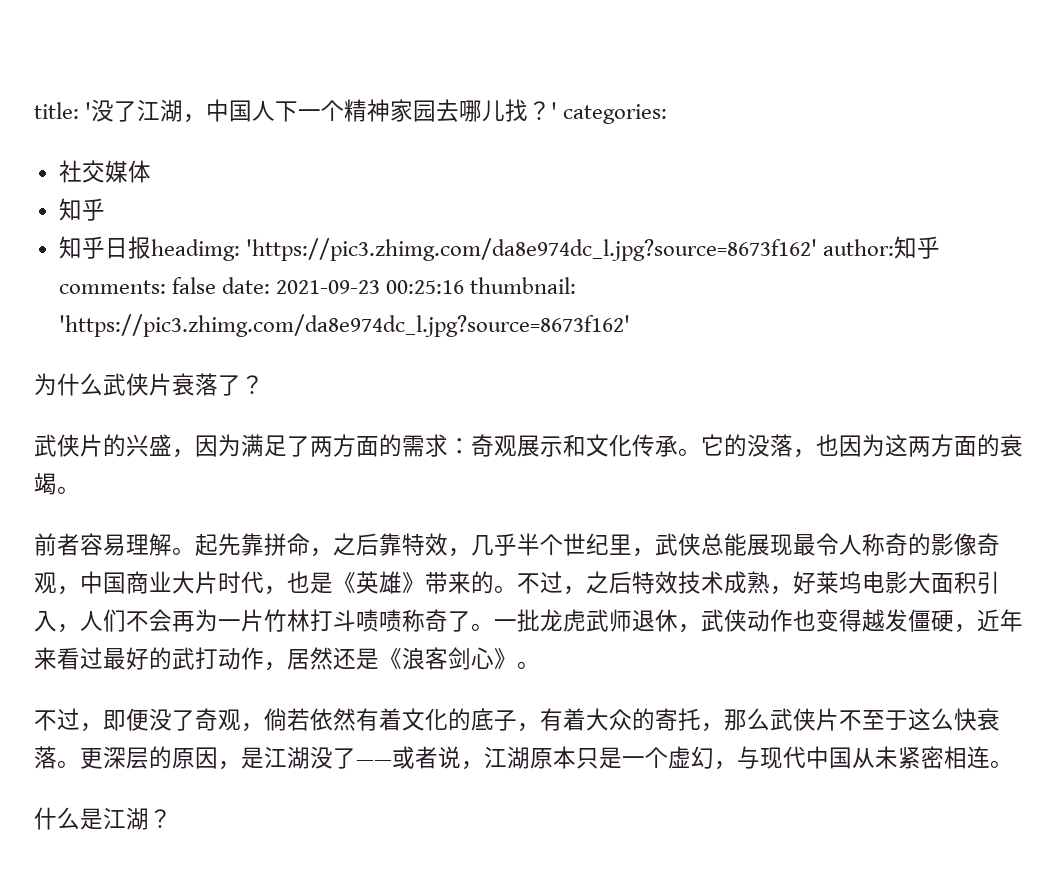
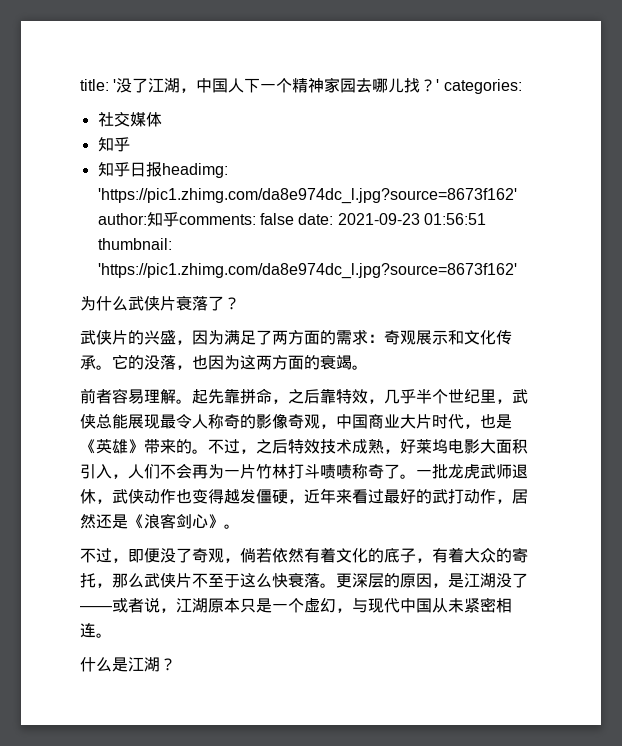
[245,238,817,261] 'https://pic3.zhimg.com/da8e974dc_l.jpg?source=8673f162' -> [97,188,517,204] 'https://pic1.zhimg.com/da8e974dc_l.jpg?source=8673f162'
[386,277,577,294] [58,314,630,337] 00:25:16 thumbnail: 'https://pic3.zhimg.com/da8e974dc_l.jpg?source=8673f162' -> [423,213,486,225] [97,238,172,250] [97,263,517,279] 01:56:51 thumbnail: 'https://pic1.zhimg.com/da8e974dc_l.jpg?source=8673f162'

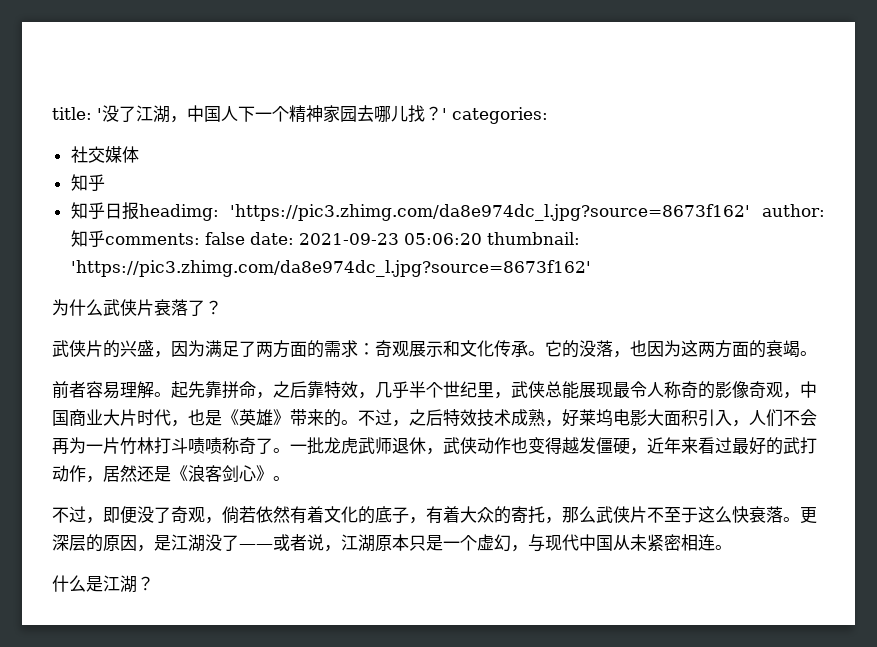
[97,188,517,204] 'https://pic1.zhimg.com/da8e974dc_l.jpg?source=8673f162' -> [230,204,751,221] 'https://pic3.zhimg.com/da8e974dc_l.jpg?source=8673f162'
[423,213,486,225] [97,238,172,250] [97,263,517,279] 01:56:51 thumbnail: 'https://pic1.zhimg.com/da8e974dc_l.jpg?source=8673f162' -> [403,232,580,245] [70,260,591,277] 05:06:20 thumbnail: 'https://pic3.zhimg.com/da8e974dc_l.jpg?source=8673f162'

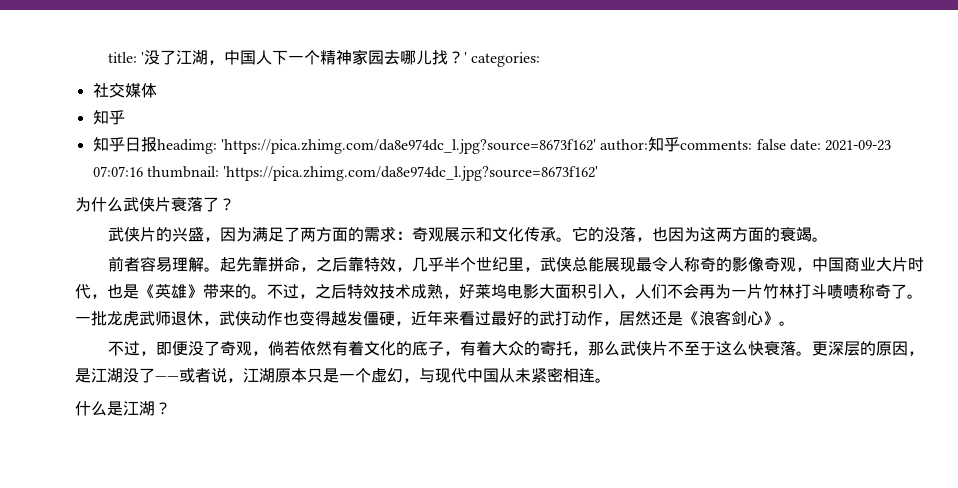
[230,204,751,221] 'https://pic3.zhimg.com/da8e974dc_l.jpg?source=8673f162' -> [220,139,596,154] 'https://pica.zhimg.com/da8e974dc_l.jpg?source=8673f162'
[403,232,580,245] [70,260,591,277] 05:06:20 thumbnail: 'https://pic3.zhimg.com/da8e974dc_l.jpg?source=8673f162' -> [92,166,599,181] 07:07:16 thumbnail: 'https://pica.zhimg.com/da8e974dc_l.jpg?source=8673f162'

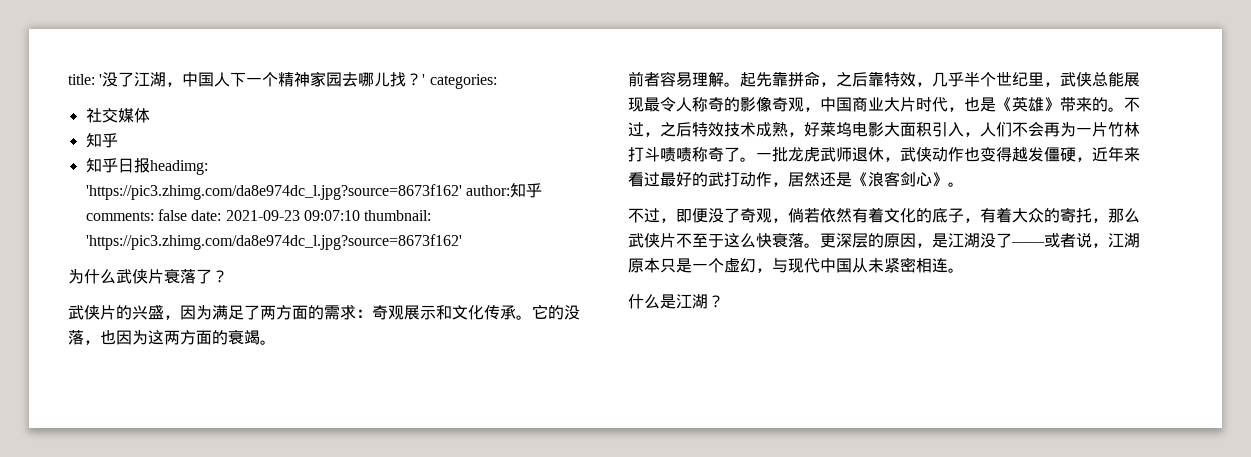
[220,139,596,154] 'https://pica.zhimg.com/da8e974dc_l.jpg?source=8673f162' -> [85,184,462,200] 'https://pic3.zhimg.com/da8e974dc_l.jpg?source=8673f162'
[92,166,599,181] 07:07:16 thumbnail: 'https://pica.zhimg.com/da8e974dc_l.jpg?source=8673f162' -> [303,210,432,221] [85,234,462,250] 09:07:10 thumbnail: 'https://pic3.zhimg.com/da8e974dc_l.jpg?source=8673f162'

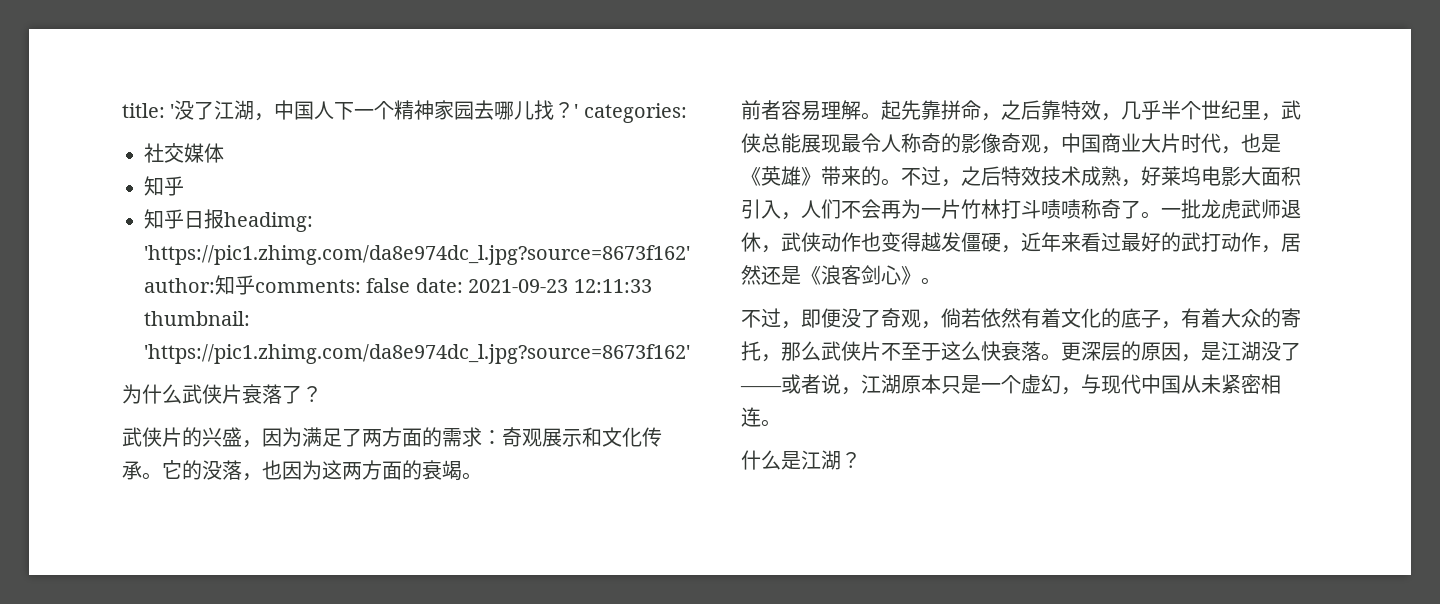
[85,184,462,200] 'https://pic3.zhimg.com/da8e974dc_l.jpg?source=8673f162' -> [144,245,690,265] 'https://pic1.zhimg.com/da8e974dc_l.jpg?source=8673f162'
[303,210,432,221] [85,234,462,250] 09:07:10 thumbnail: 'https://pic3.zhimg.com/da8e974dc_l.jpg?source=8673f162' -> [573,279,652,293] [144,311,250,326] [144,344,690,364] 12:11:33 thumbnail: 'https://pic1.zhimg.com/da8e974dc_l.jpg?source=8673f162'

